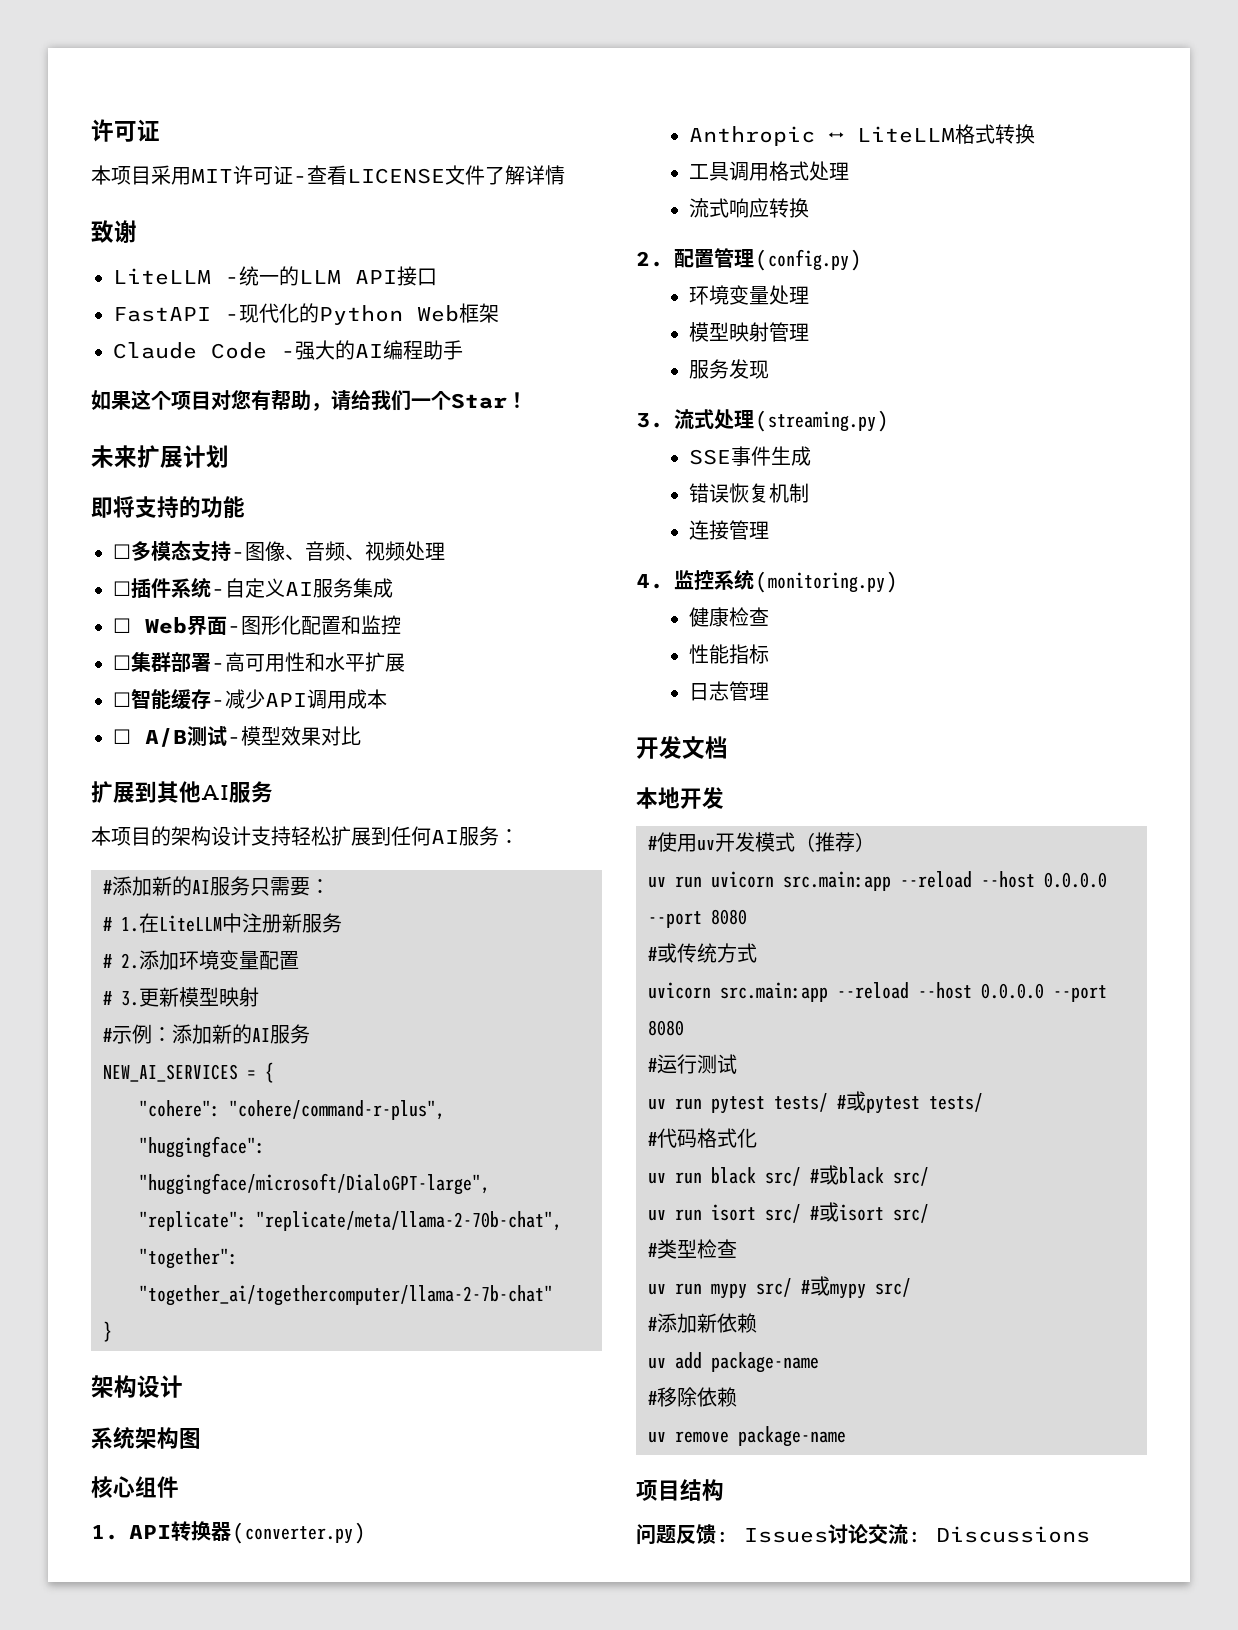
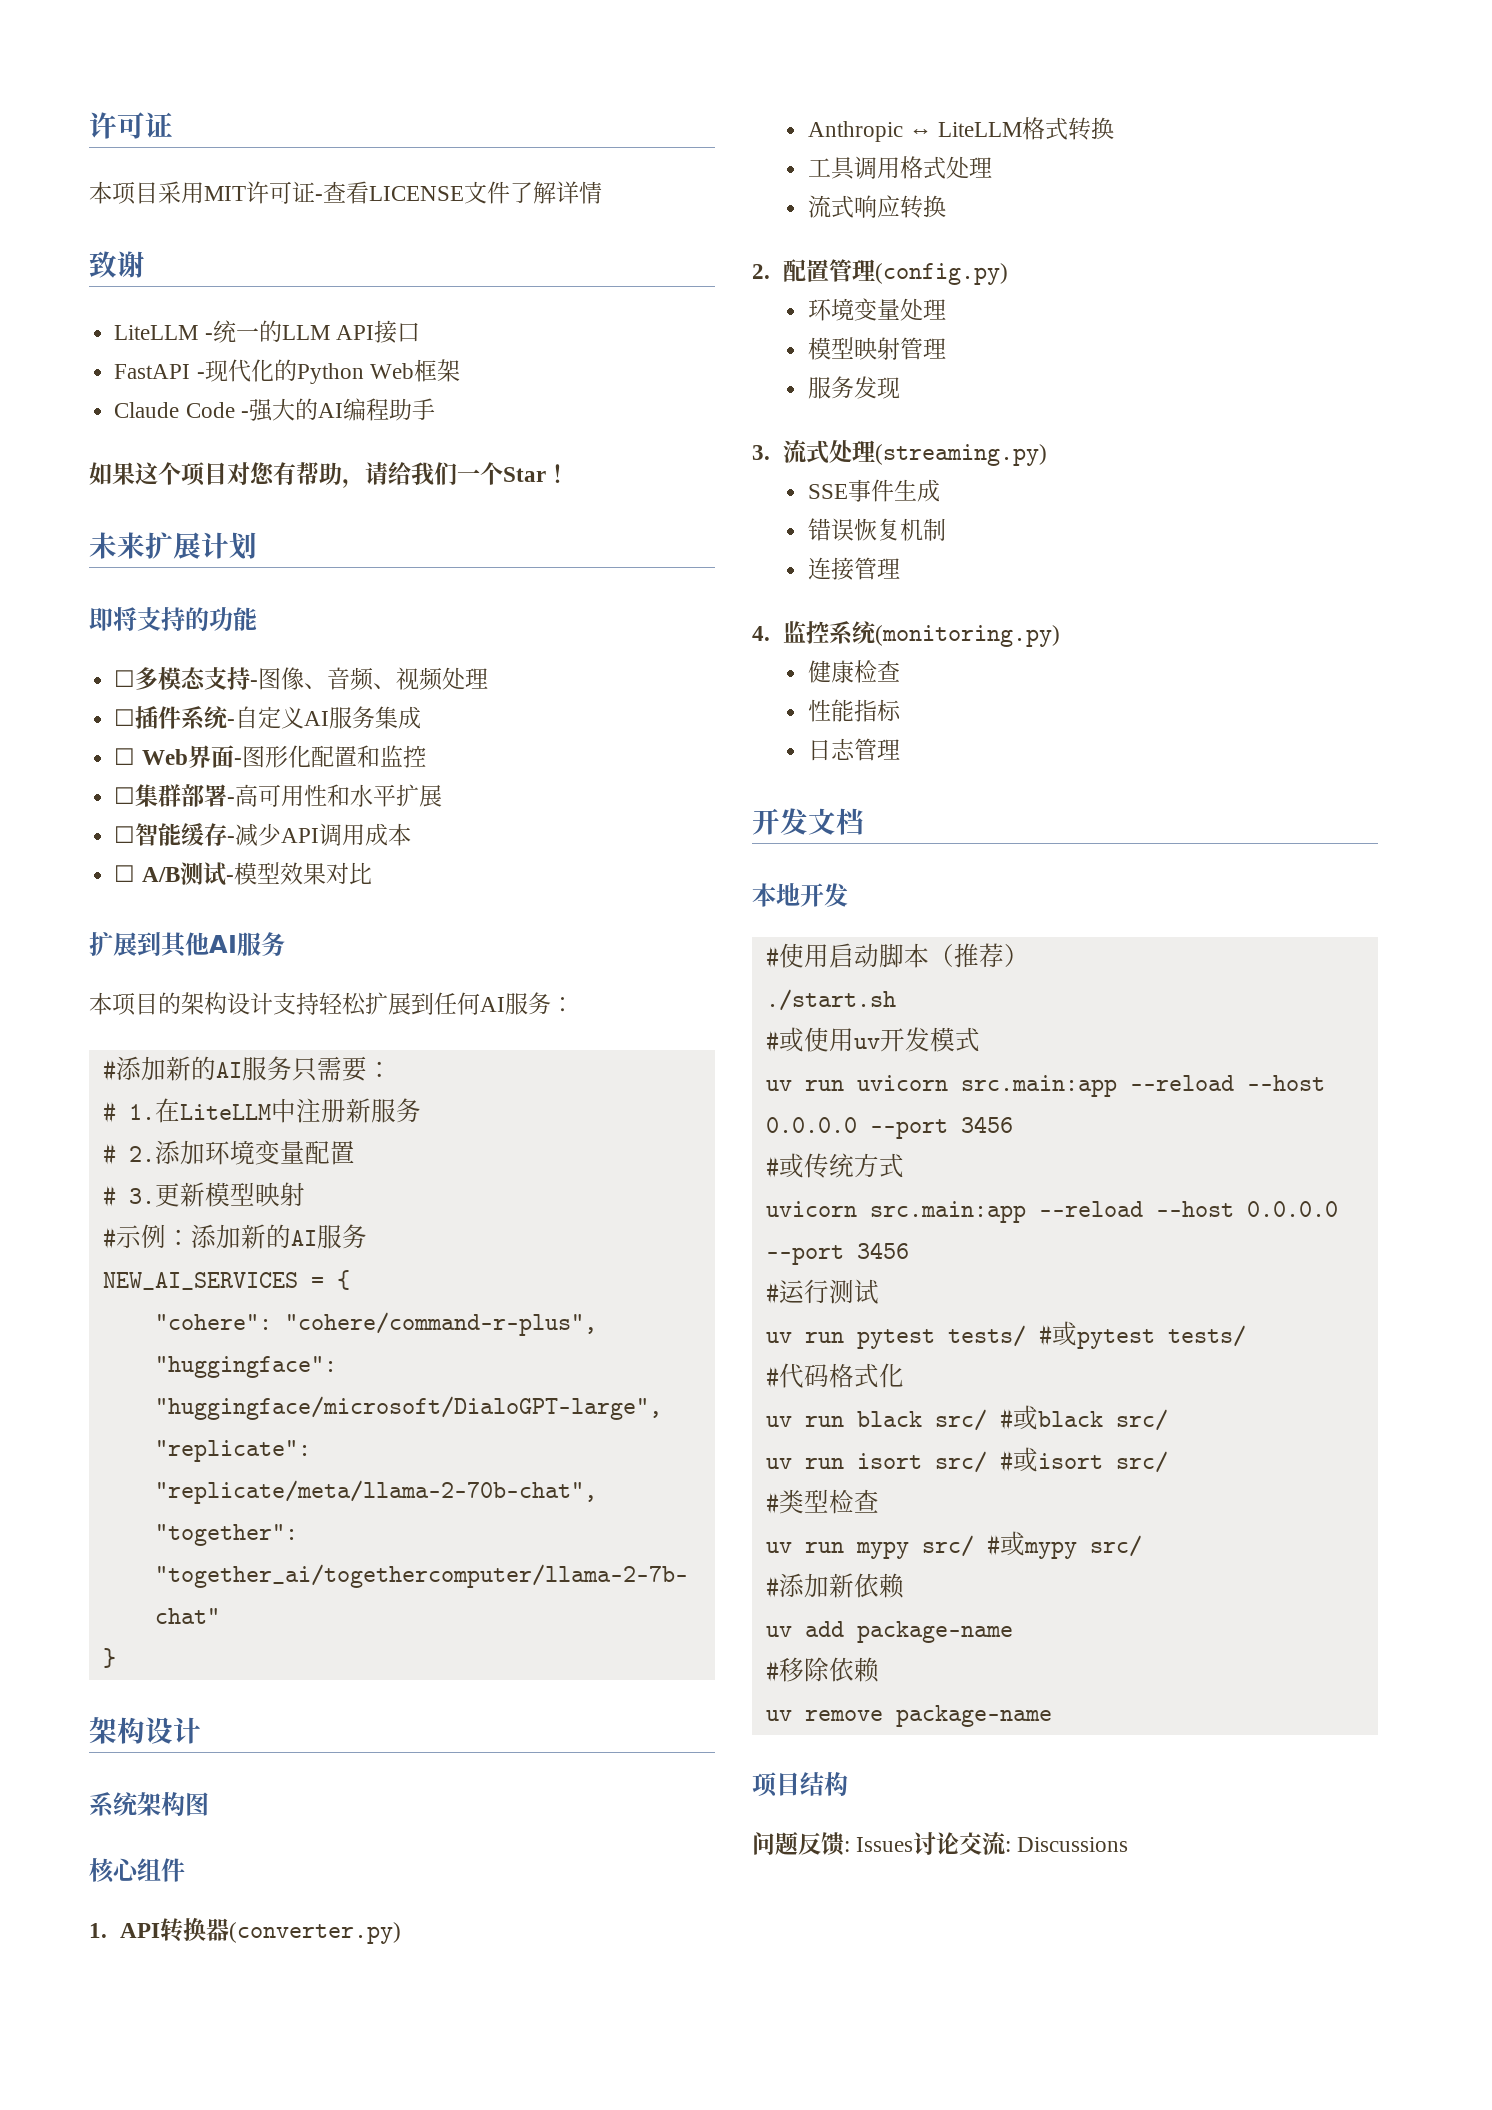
(697, 843) none -> [828,943,1029,968] [765,989,896,1011] [765,1027,854,1052] 启动脚本（推荐） // ./start.sh // #或使用
[795,832,875,852] （推荐） -> (980, 1039) none
[711,909,747,925] 8080 -> [960,1116,1013,1133] 3456
[648,1020,684,1036] 8080 -> [856,1242,909,1259] 3456

